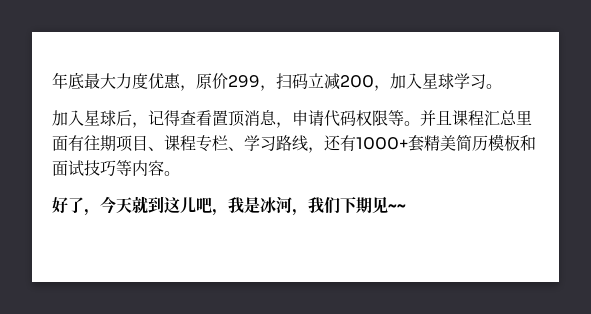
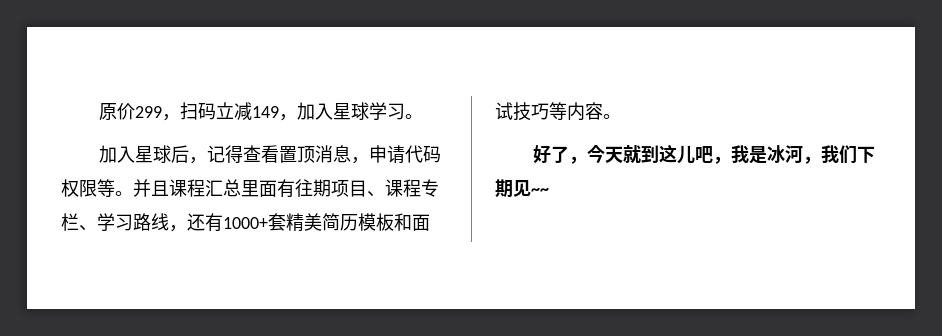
[52,72,196,91] 年底最大力度优惠， -> (98, 111) none
[340,75,374,88] 200 -> [251,106,279,118] 149

